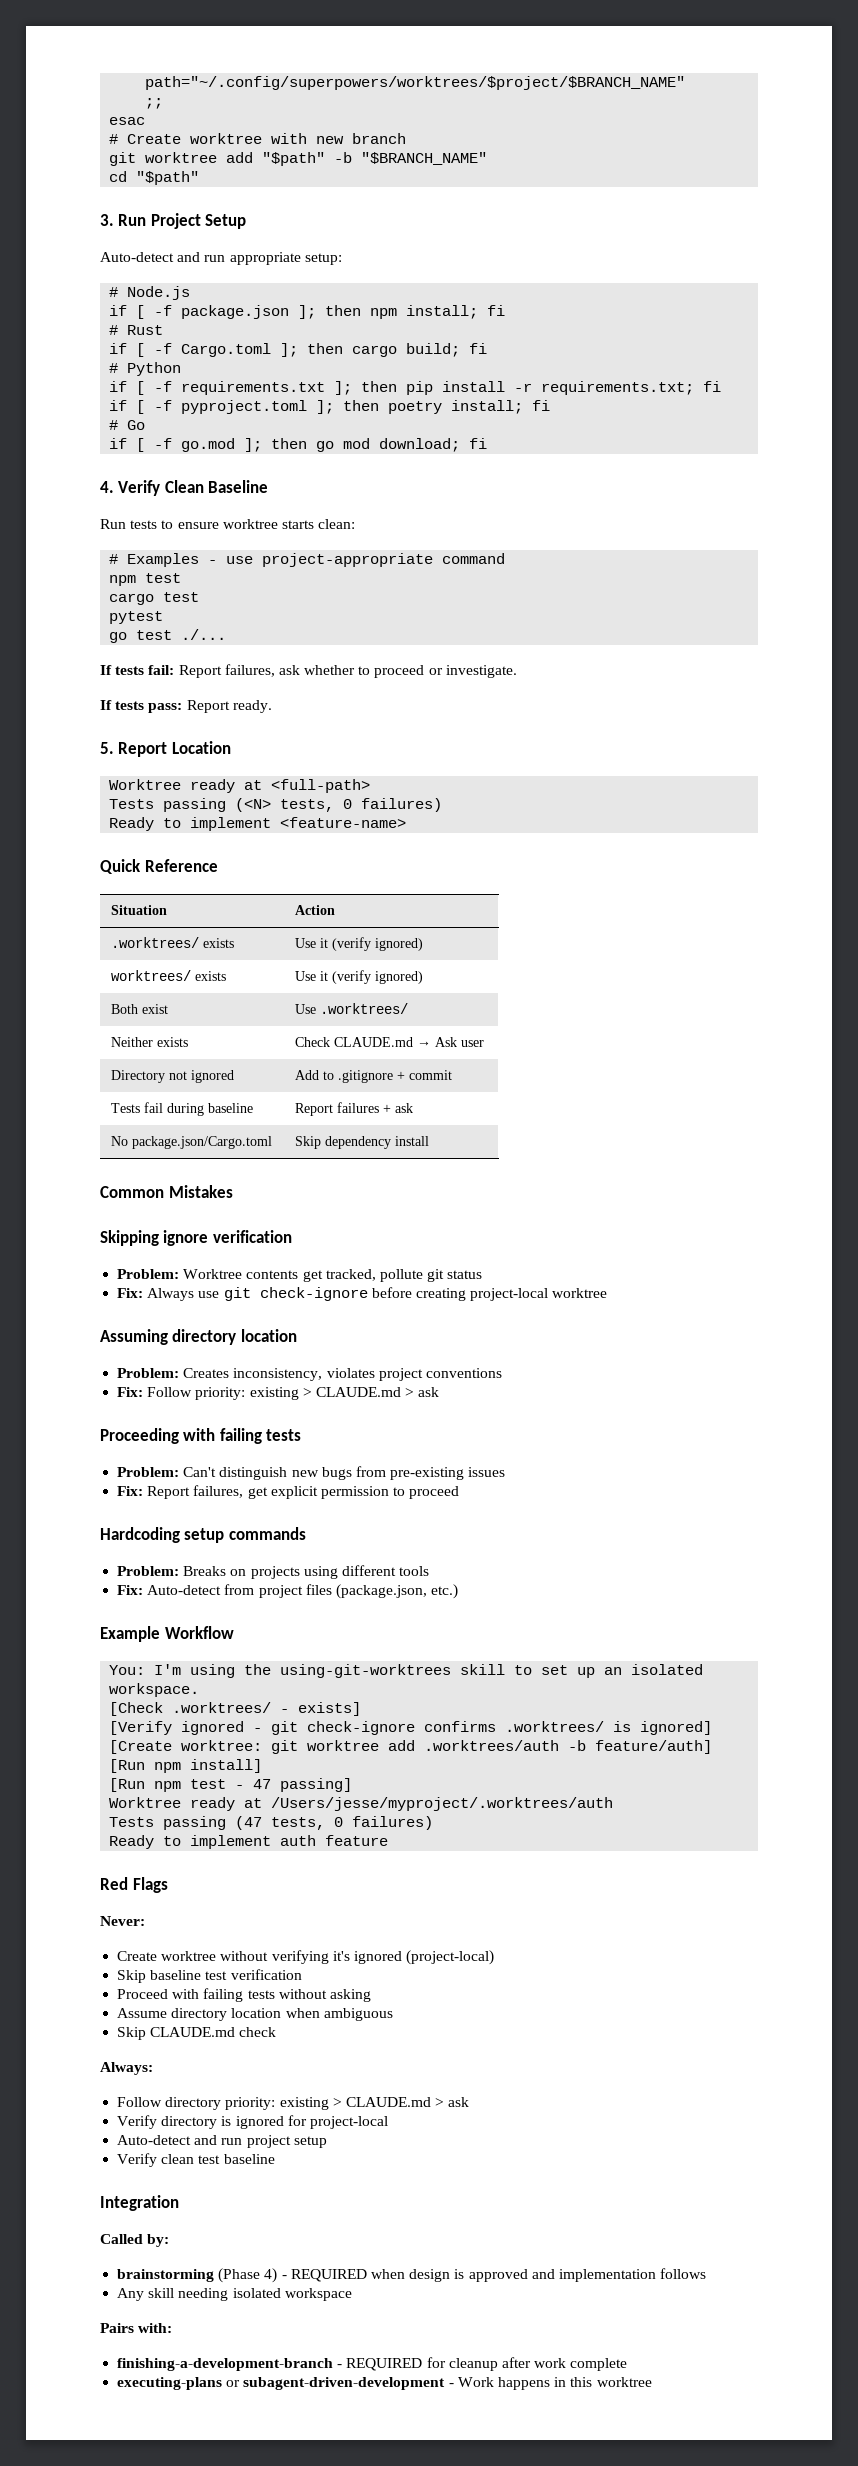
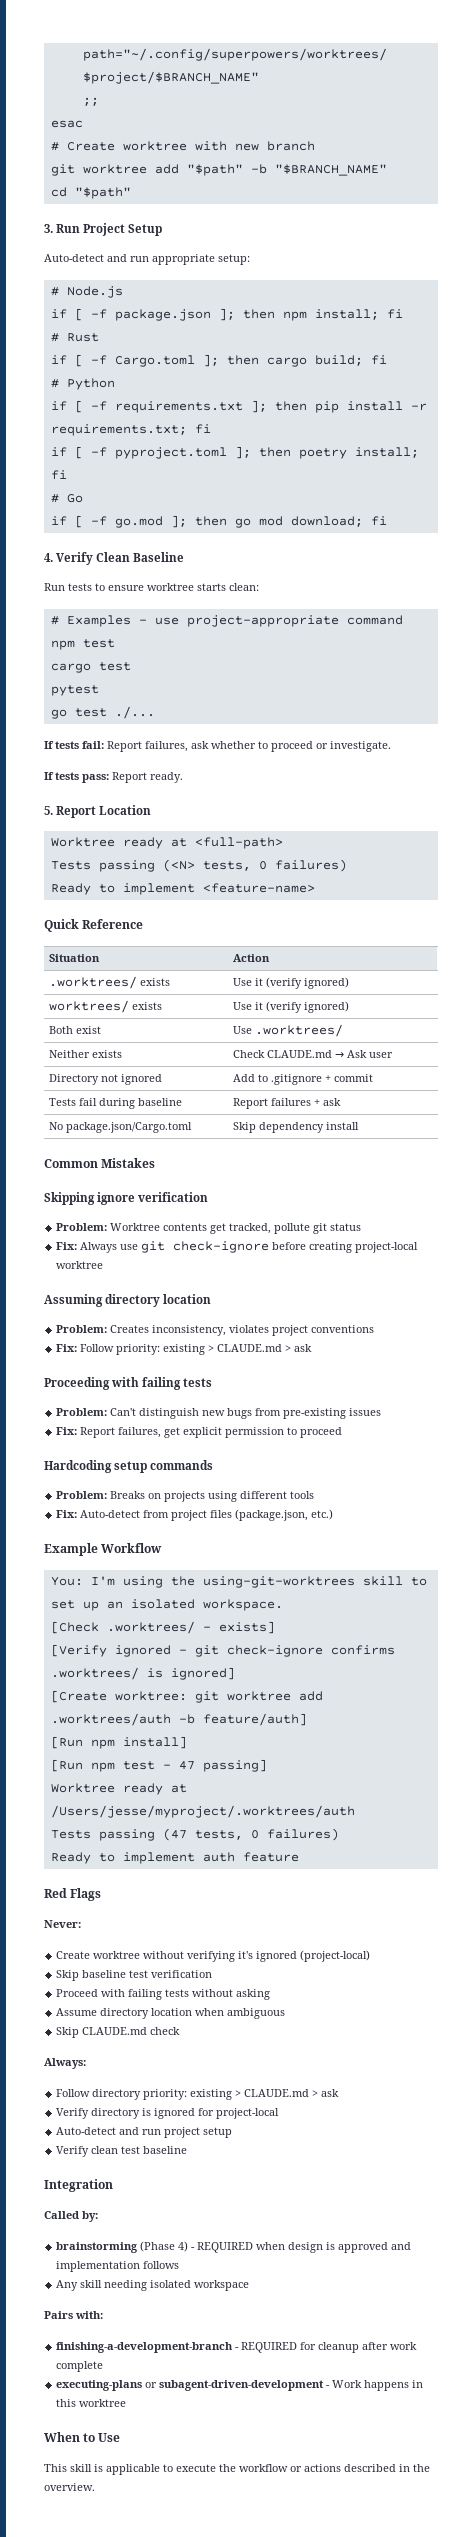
(652, 2382) none -> [44,2432,121,2442] [44,2464,430,2475] [44,2483,95,2491] // When to Use // This skill is applicable to execute the workflow or actions described in the overview.

